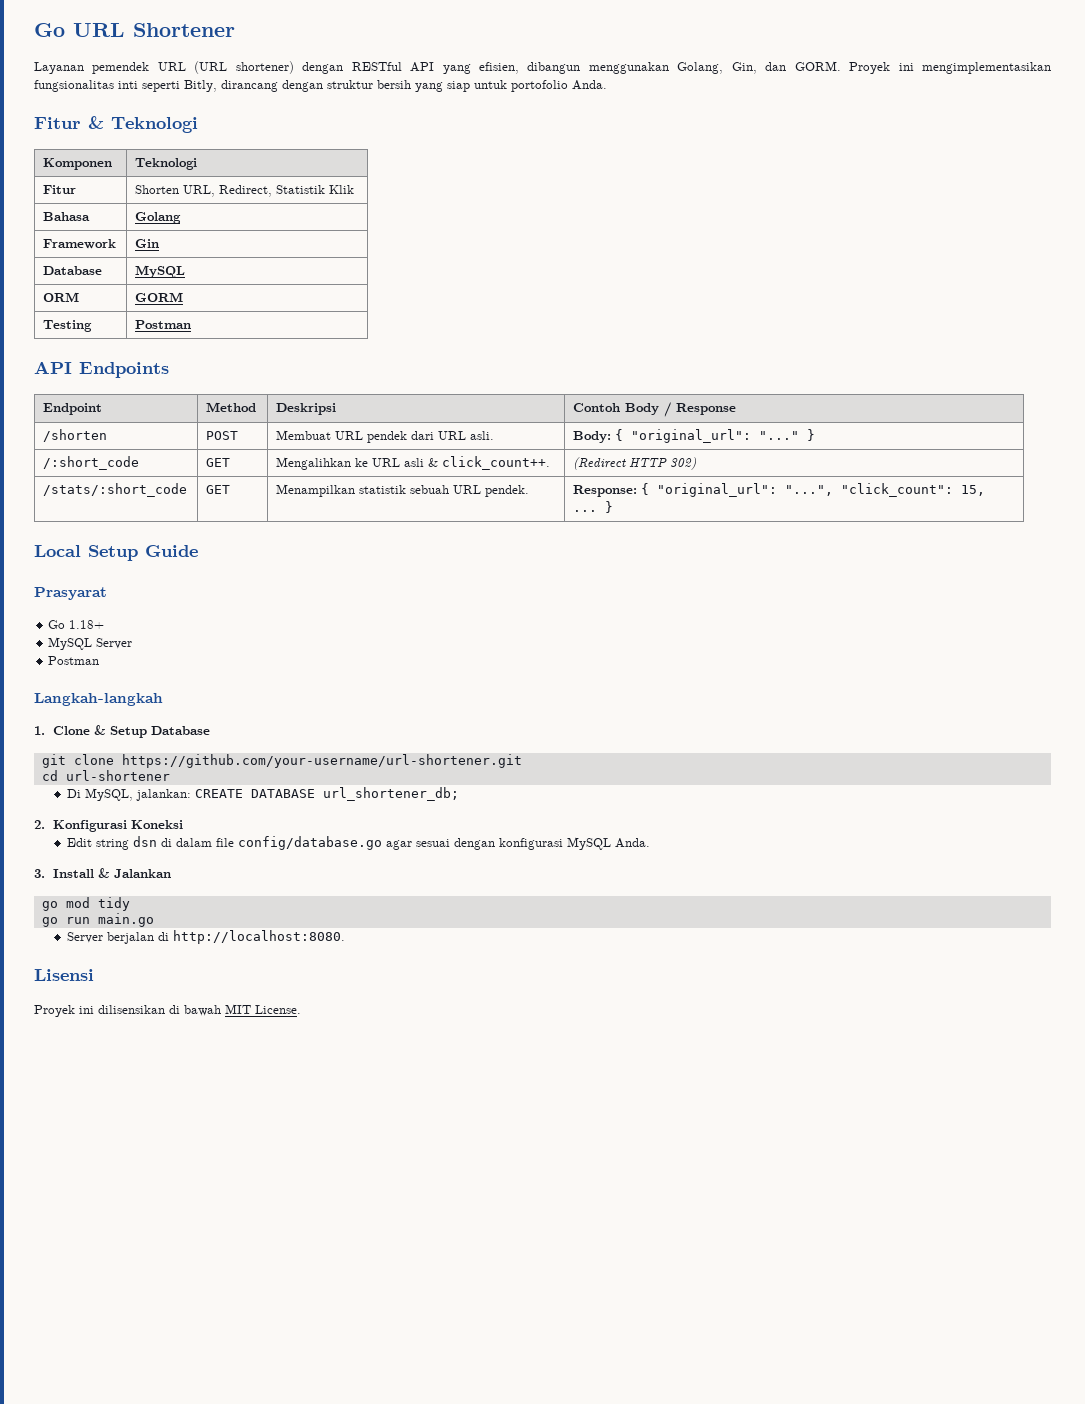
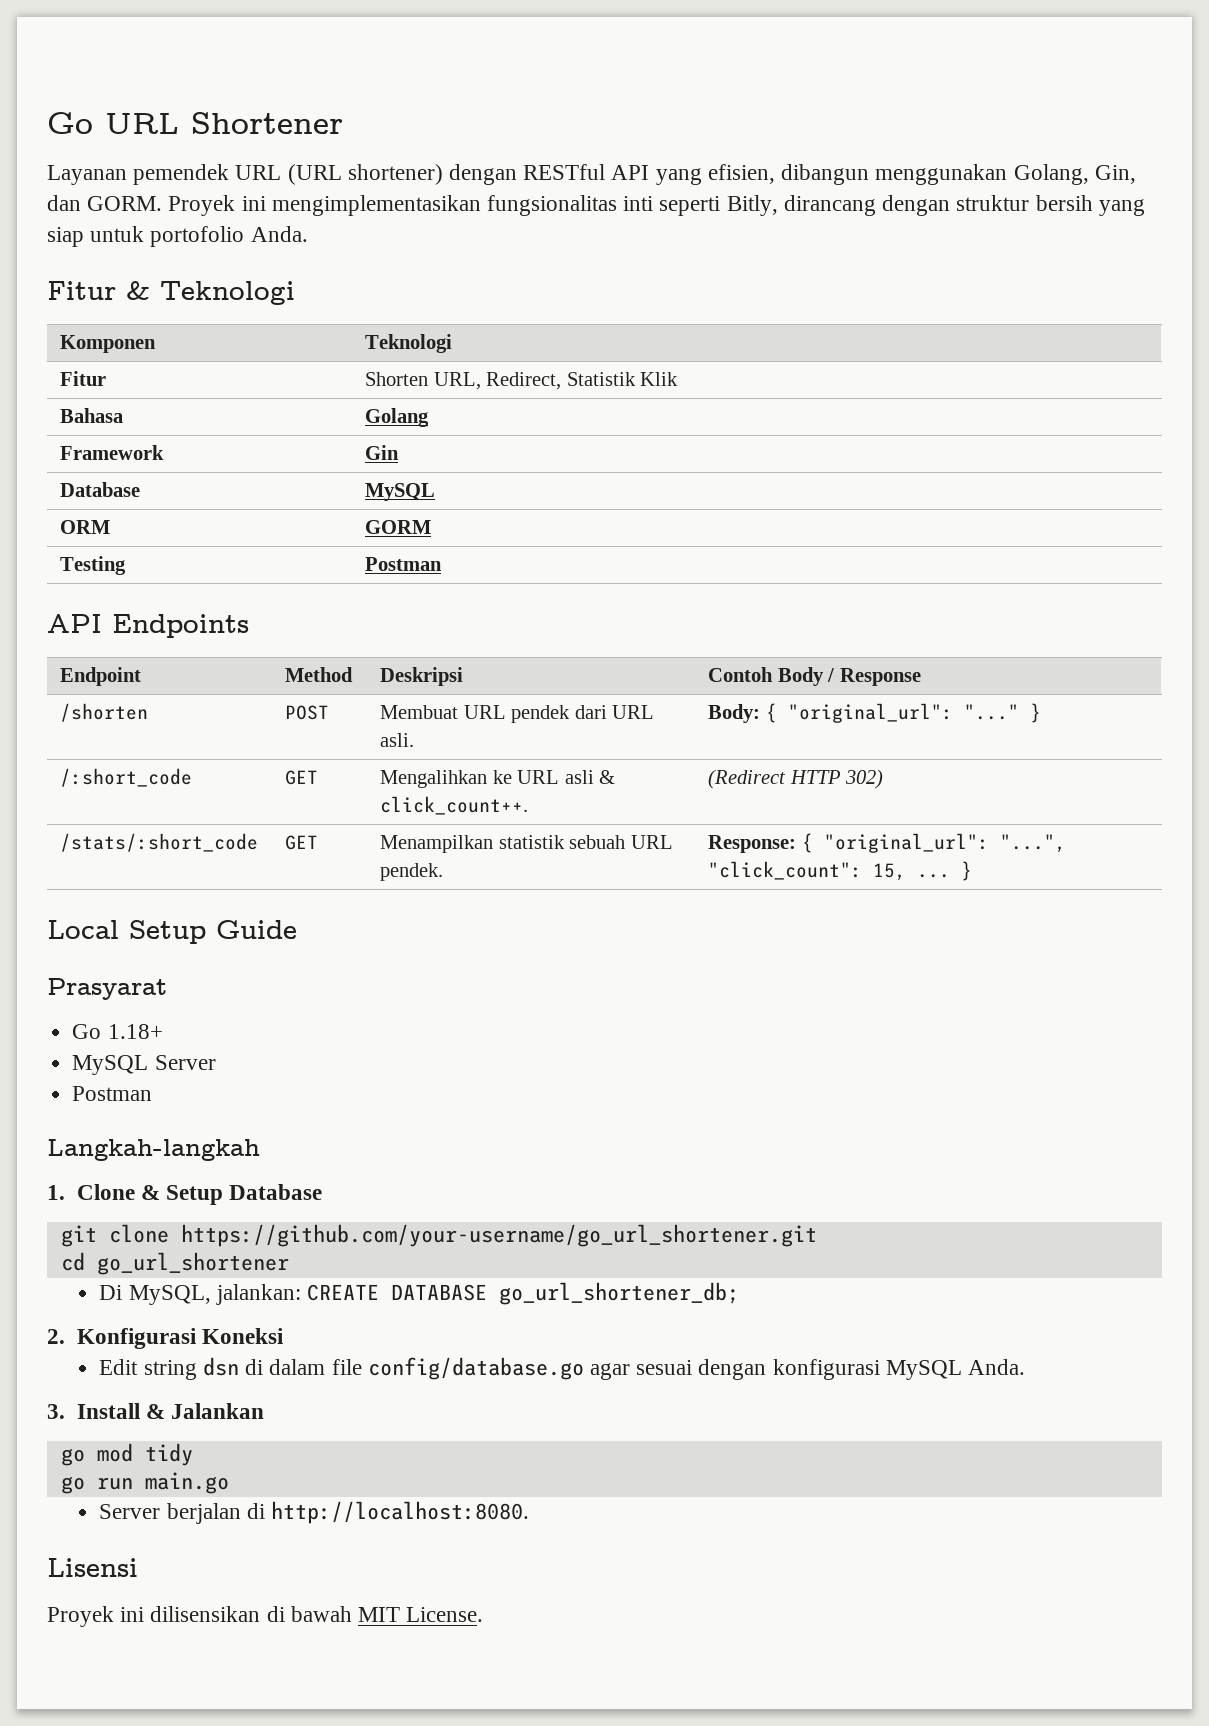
[121,754,522,768] https://github.com/your-username/url-shortener.git -> [180,1224,817,1247] https://github.com/your-username/go_url_shortener.git
[65,770,170,781] url-shortener -> [96,1252,289,1275] go_url_shortener
[323,787,460,801] url_shortener_db; -> [499,1282,740,1305] go_url_shortener_db;

